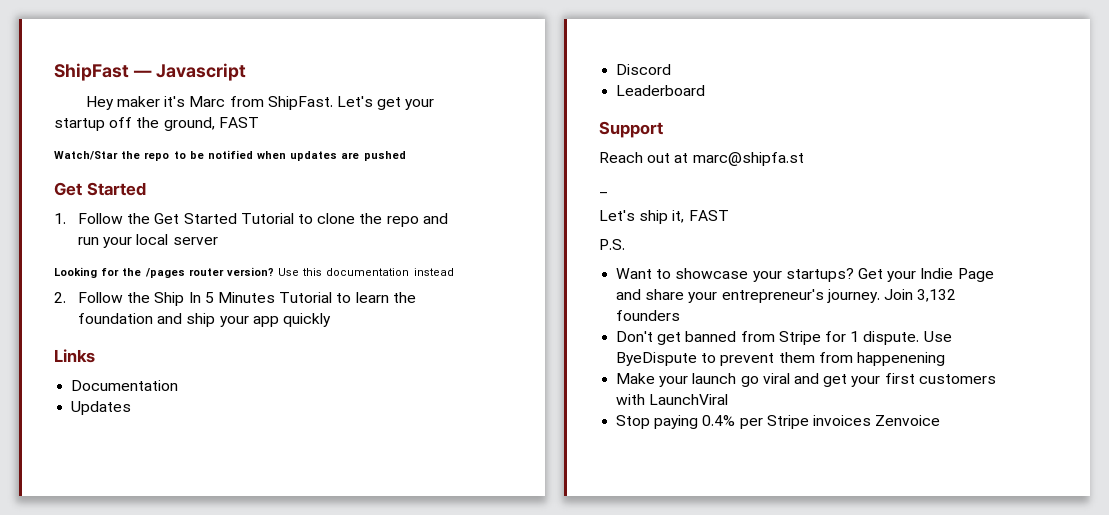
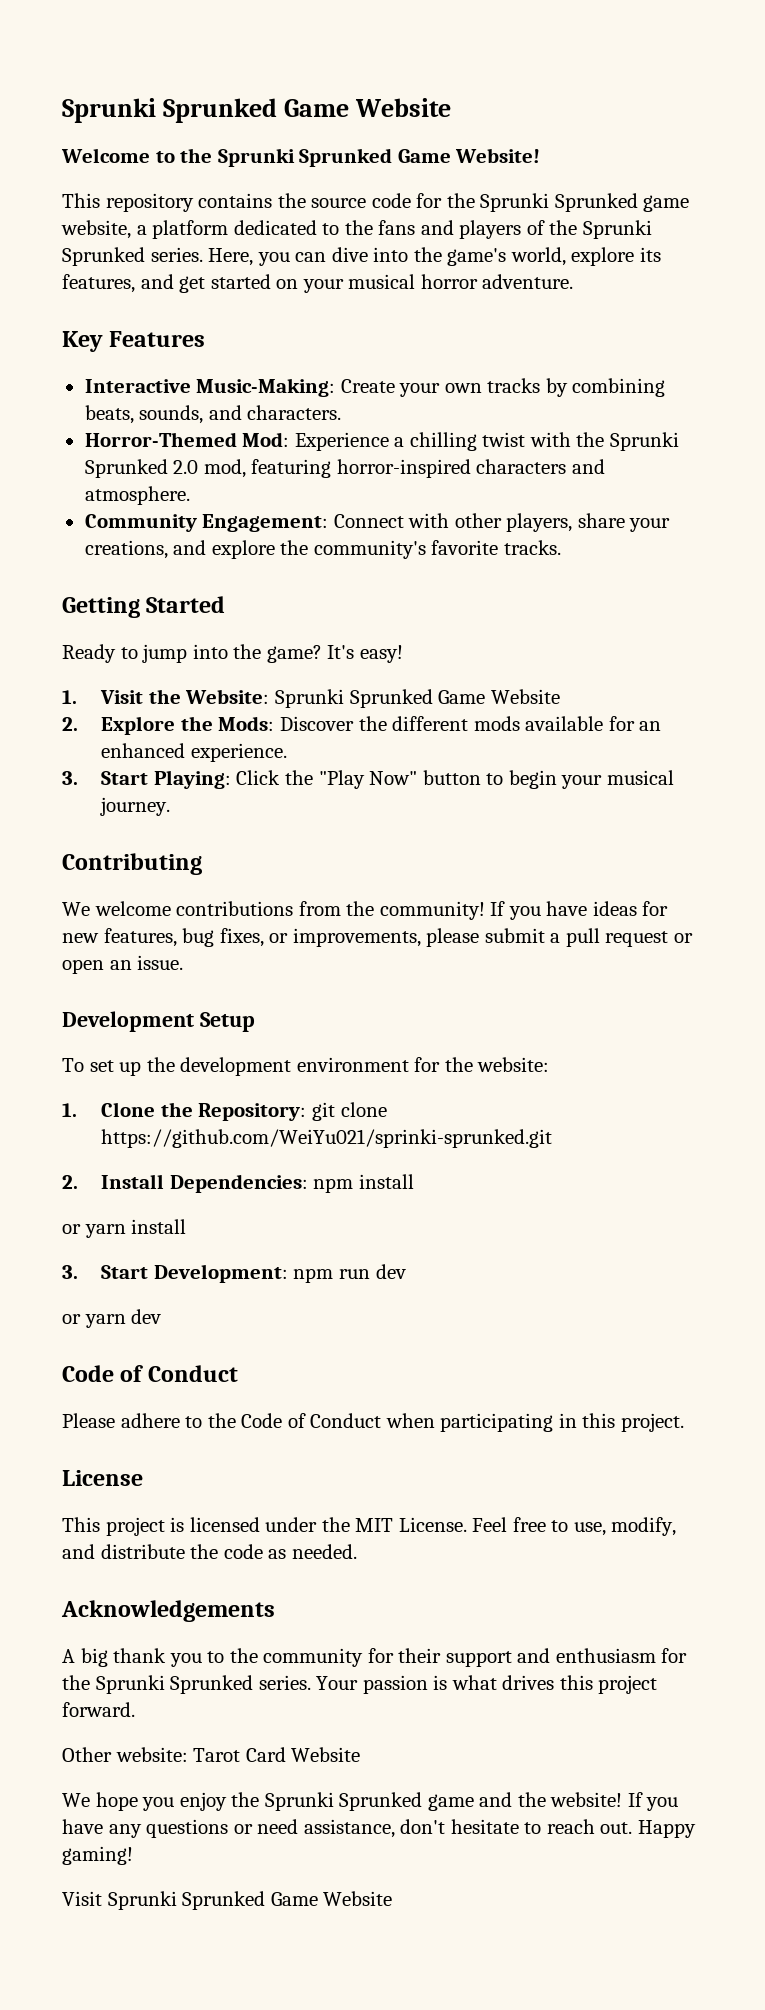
[54,63,246,81] [85,96,435,110] [54,117,259,131] [54,150,406,161] [54,182,146,196] [54,213,448,227] [78,234,218,248] [54,267,454,278] [54,292,416,306] [78,313,332,327] [54,349,95,363] [71,380,179,391] [71,401,132,415] [616,64,672,75] [616,85,706,96] [599,121,663,138] [599,152,804,166] [599,192,608,194] [599,210,729,224] [599,239,625,250] [616,268,994,282] [616,289,957,303] [616,310,681,321] [616,331,952,345] [616,352,945,366] [616,373,996,387] [616,394,729,405] [616,415,941,429] ShipFast — Javascript // Hey maker it's Marc from ShipFast. Let's get your startup off the ground, FAST // Watch/Star the repo to be notified when updates are pushed // Get Started // 1. Follow the Get Started Tutorial to clone the repo and run your local server // Looking for the /pages router version? Use this documentation instead // 2. Follow the Ship In 5 Minutes Tutorial to learn the foundation and ship your app quickly // Links // Documentation // Updates // Discord // Leaderboard // Support // Reach out at marc@shipfa.st // _ // Let's ship it, FAST // P.S. // Want to showcase your startups? Get your Indie Page and share your entrepreneur's journey. Join 3,132 founders // Don't get banned from Stripe for 1 dispute. Use ByeDispute to prevent them from happenening // Make your launch go viral and get your first customers with LaunchViral // Stop paying 0.4% per Stripe invoices Zenvoice -> [62,98,452,123] [61,148,541,167] [62,193,690,212] [61,220,652,239] [62,247,661,266] [62,274,574,293] [62,331,206,352] [84,378,666,397] [84,405,342,424] [84,432,679,451] [84,459,605,478] [84,486,190,505] [84,513,671,532] [84,540,561,559] [62,596,226,618] [62,644,403,663] [62,689,560,708] [62,716,662,735] [101,743,287,762] [62,770,674,789] [100,797,171,816] [62,853,202,875] [62,901,669,920] [62,928,693,947] [62,955,184,974] [62,1011,255,1032] [62,1057,550,1076] [62,1102,387,1121] [101,1129,553,1148] [62,1174,414,1193] [62,1219,187,1238] [62,1264,406,1283] [62,1309,162,1328] [62,1365,238,1382] [62,1413,684,1432] [62,1470,143,1486] [62,1517,677,1536] [62,1544,357,1559] [61,1600,275,1622] [62,1648,688,1667] [62,1675,658,1694] [62,1702,135,1717] [62,1747,361,1762] [62,1792,679,1811] [62,1819,696,1838] [62,1846,133,1865] [62,1891,393,1910] Sprunki Sprunked Game Website // Welcome to the Sprunki Sprunked Game Website! // This repository contains the source code for the Sprunki Sprunked game website, a platform dedicated to the fans and players of the Sprunki Sprunked series. Here, you can dive into the game's world, explore its features, and get started on your musical horror adventure. // Key Features // Interactive Music-Making: Create your own tracks by combining beats, sounds, and characters. // Horror-Themed Mod: Experience a chilling twist with the Sprunki Sprunked 2.0 mod, featuring horror-inspired characters and atmosphere. // Community Engagement: Connect with other players, share your creations, and explore the community's favorite tracks. // Getting Started // Ready to jump into the game? It's easy! // 1. Visit the Website: Sprunki Sprunked Game Website // 2. Explore the Mods: Discover the different mods available for an enhanced experience. // 3. Start Playing: Click the "Play Now" button to begin your musical journey. // Contributing // We welcome contributions from the community! If you have ideas for new features, bug fixes, or improvements, please submit a pull request or open an issue. // Development Setup // To set up the development environment for the website: // 1. Clone the Repository: git clone https://github.com/WeiYu021/sprinki-sprunked.git // 2. Install Dependencies: npm install // or yarn install // 3. Start Development: npm run dev // or yarn dev // Code of Conduct // Please adhere to the Code of Conduct when participating in this project. // License // This project is licensed under the MIT License. Feel free to use, modify, and distribute the code as needed. // Acknowledgements // A big thank you to the community for their support and enthusiasm for the Sprunki Sprunked series. Your passion is what drives this project forward. // Other website: Tarot Card Website // We hope you enjoy the Sprunki Sprunked game and the website! If you have any questions or need assistance, don't hesitate to reach out. Happy gaming! // Visit Sprunki Sprunked Game Website

